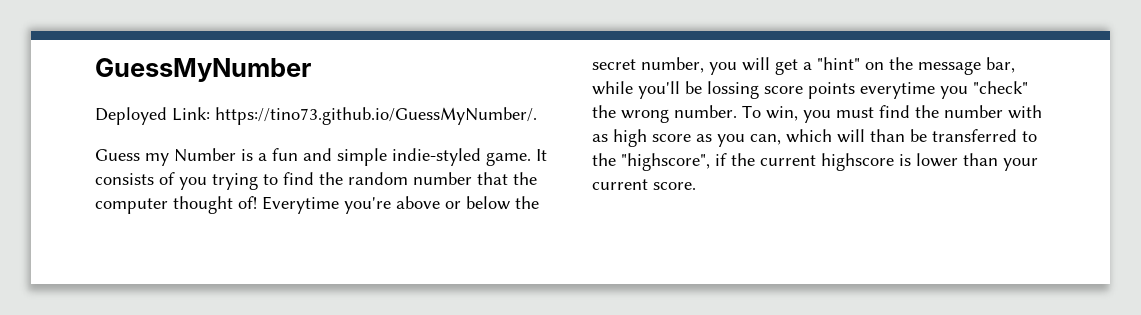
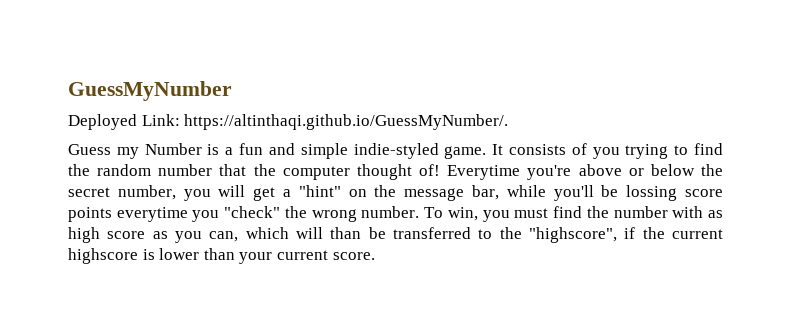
[215,107,537,125] https://tino73.github.io/GuessMyNumber/. -> [184,114,509,130] https://altinthaqi.github.io/GuessMyNumber/.

